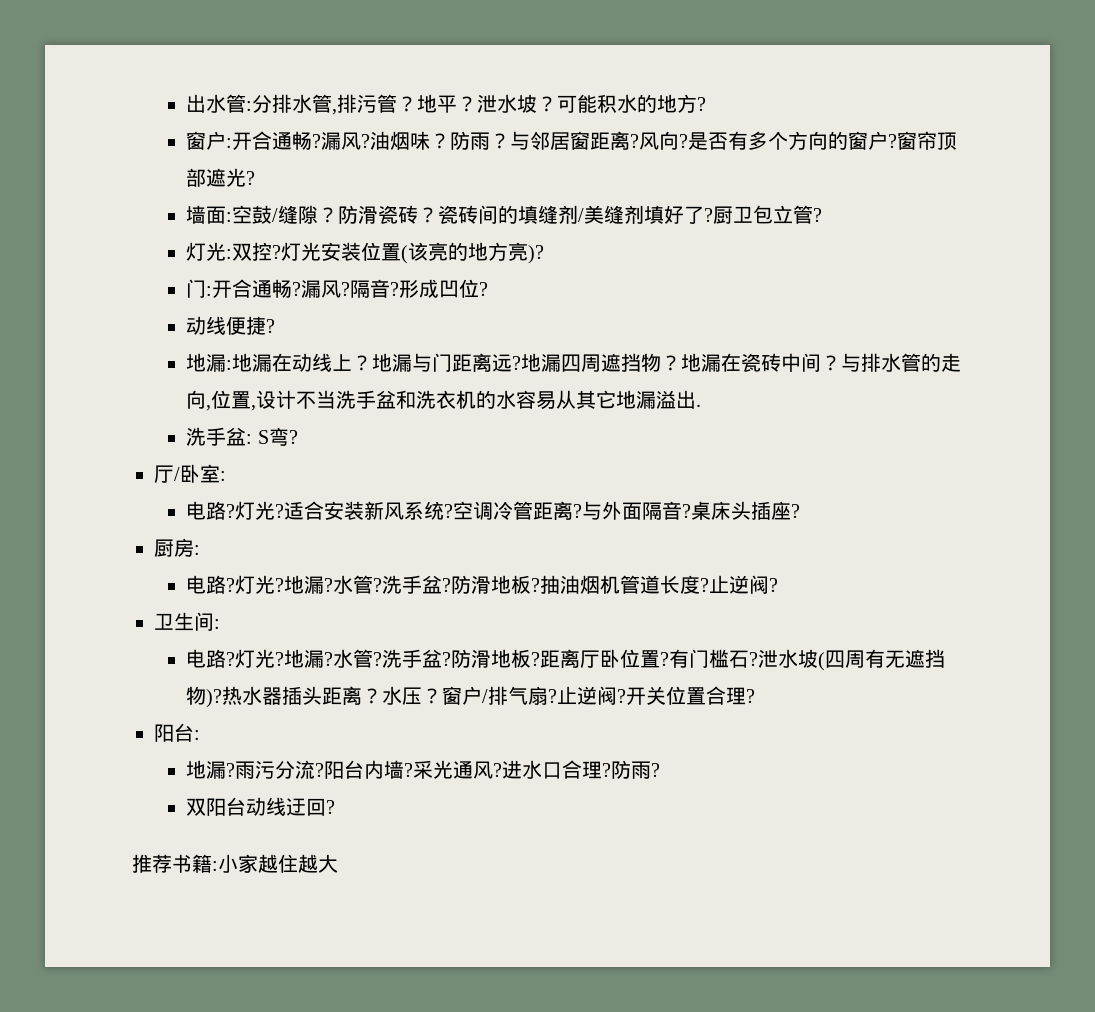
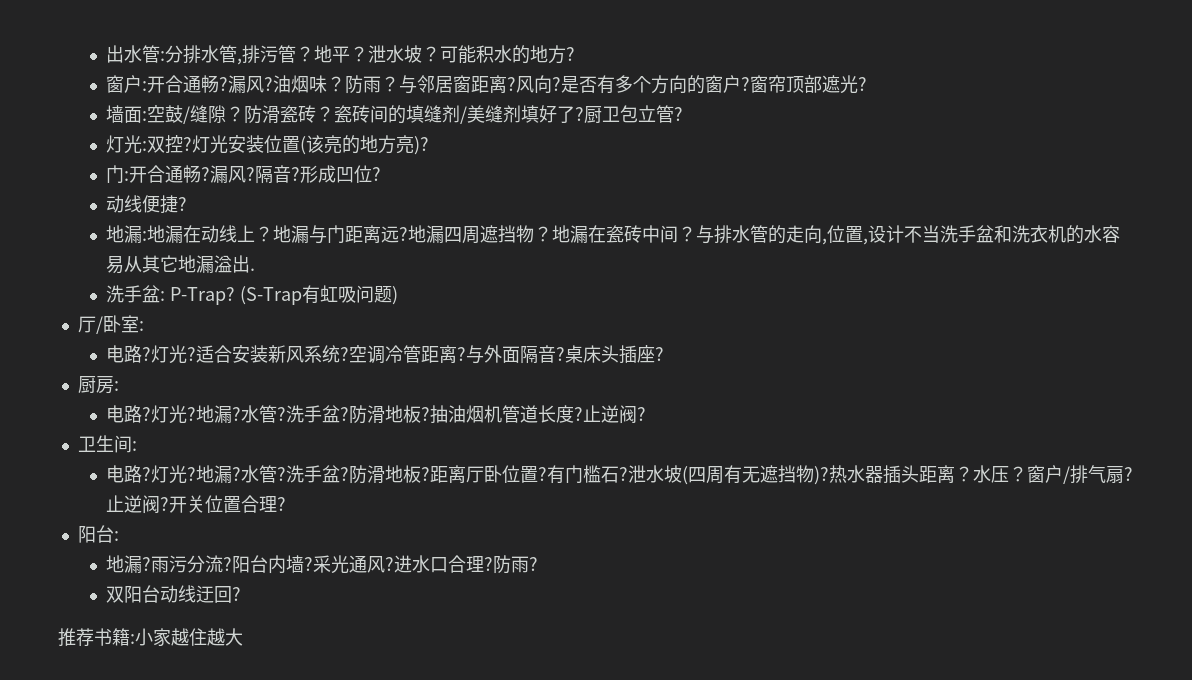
[257,427,298,446] S弯? -> [170,285,399,305] P-Trap? (S-Trap有虹吸问题)

